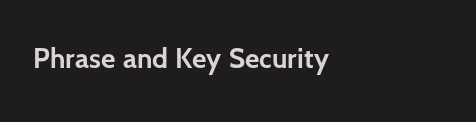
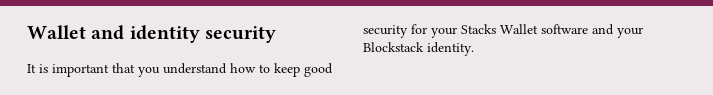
[33,47,329,75] Phrase and Key Security -> [27,25,276,43] [27,63,333,77] [363,24,643,38] [363,42,474,56] Wallet and identity security // It is important that you understand how to keep good security for your Stacks Wallet software and your Blockstack identity.

